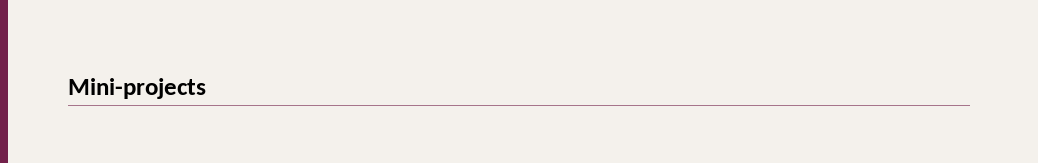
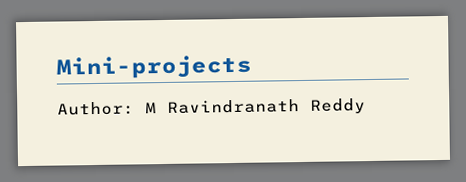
(206, 88) none -> [57,98,366,116] // Author: M Ravindranath Reddy

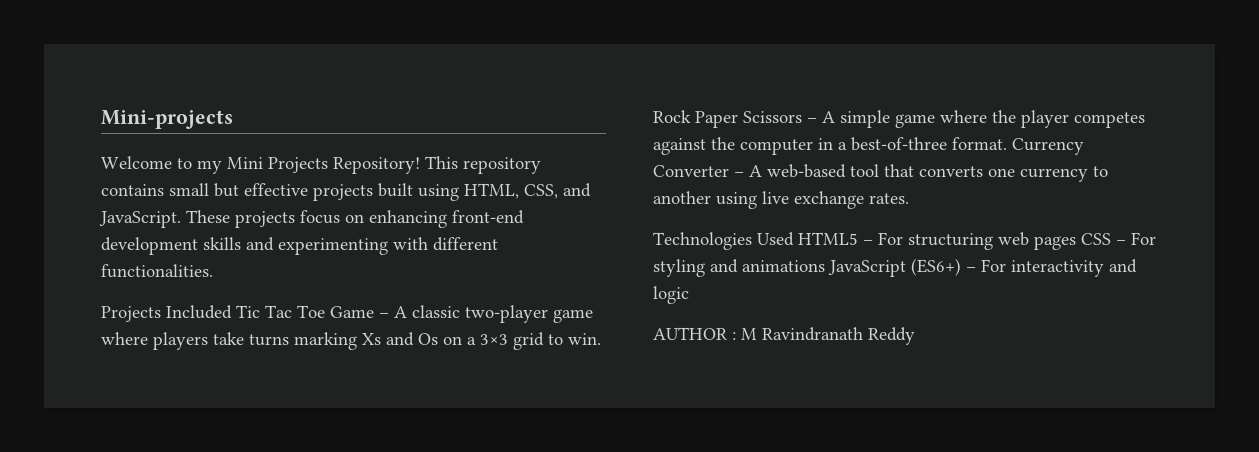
[57,101,135,116] Author: -> [101,156,541,174] [101,183,591,201] [99,210,524,228] [101,237,498,255] [101,264,213,278] [101,305,593,323] [101,332,601,350] [653,110,1145,128] [653,137,1084,155] [653,164,1108,182] [653,191,909,209] [653,232,1156,250] [653,258,1137,277] [653,286,689,304] [653,327,736,340] Welcome to my Mini Projects Repository! This repository contains small but effective projects built using HTML, CSS, and JavaScript. These projects focus on enhancing front-end development skills and experimenting with different functionalities. // Projects Included Tic Tac Toe Game – A classic two-player game where players take turns marking Xs and Os on a 3×3 grid to win. Rock Paper Scissors – A simple game where the player competes against the computer in a best-of-three format. Currency Converter – A web-based tool that converts one currency to another using live exchange rates. // Technologies Used HTML5 – For structuring web pages CSS – For styling and animations JavaScript (ES6+) – For interactivity and logic // AUTHOR :

